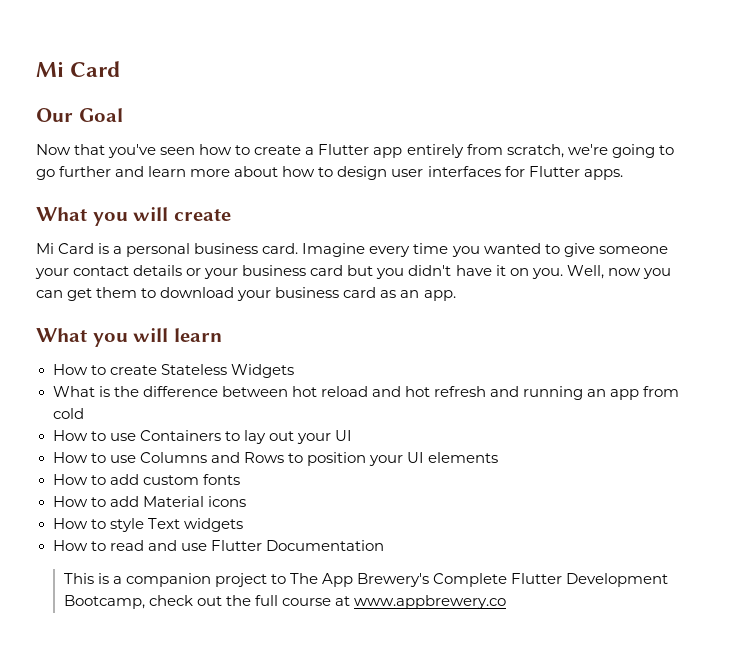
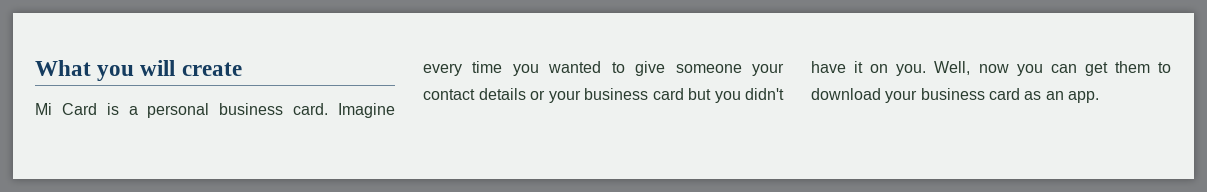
[36,61,121,77] [36,108,123,122] [36,144,674,158] [36,166,623,180] Mi Card // Our Goal // Now that you've seen how to create a Flutter app entirely from scratch, we're going to go further and learn more about how to design user interfaces for Flutter apps. // -> (35, 68) none
[36,328,222,347] [52,364,294,378] [52,386,680,400] [52,408,84,419] [52,430,352,444] [52,452,499,466] [52,474,240,485] [52,496,246,507] [52,518,243,532] [52,540,384,551] [63,573,669,587] [63,595,507,609] // What you will learn // How to create Stateless Widgets // What is the difference between hot reload and hot refresh and running an app from cold // How to use Containers to lay out your UI // How to use Columns and Rows to position your UI elements // How to add custom fonts // How to add Material icons // How to style Text widgets // How to read and use Flutter Documentation // This is a companion project to The App Brewery's Complete Flutter Development Bootcamp, check out the full course at www.appbrewery.co -> (1099, 97) none

